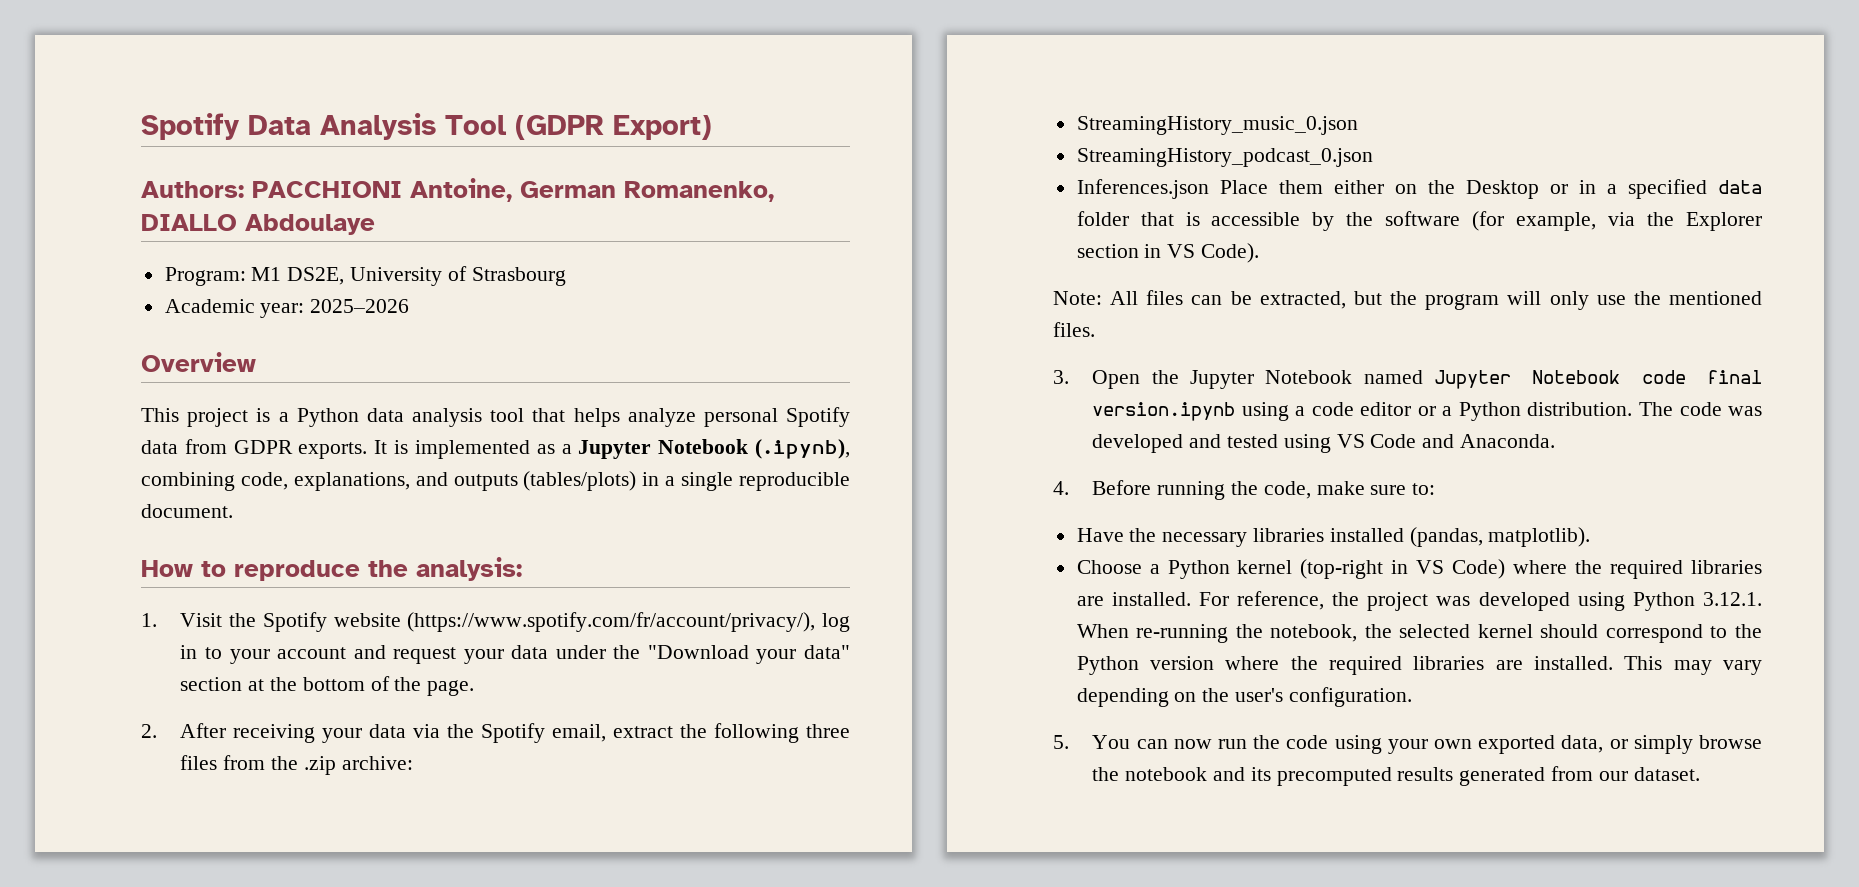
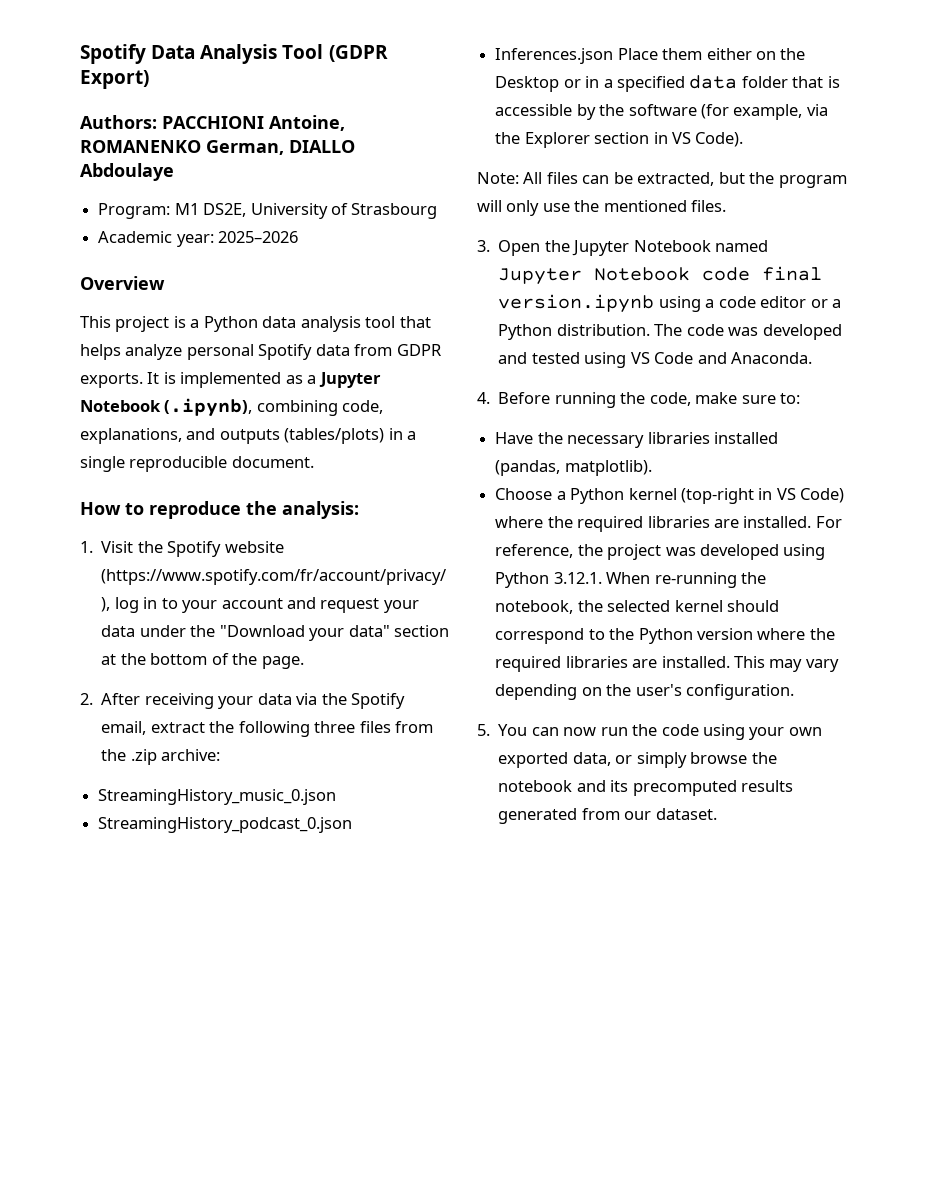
[520,181,774,202] German Romanenko, -> [80,140,284,155] ROMANENKO German,

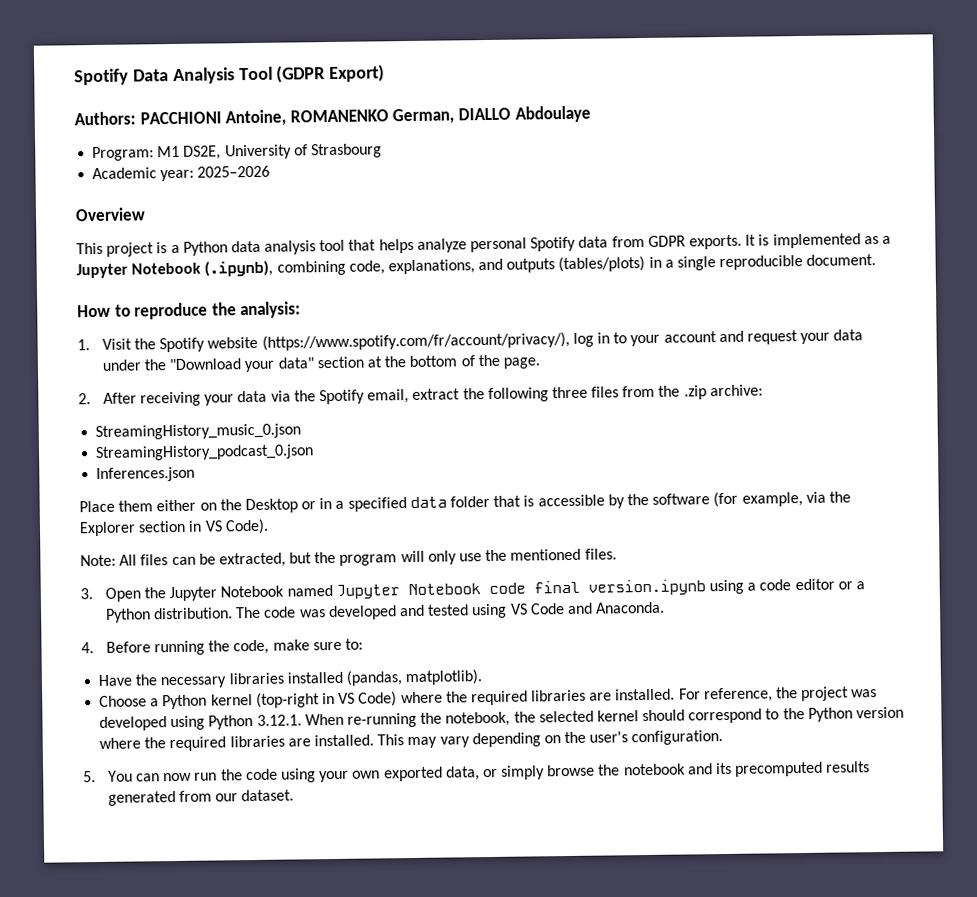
(614, 56) none -> (196, 474) //

